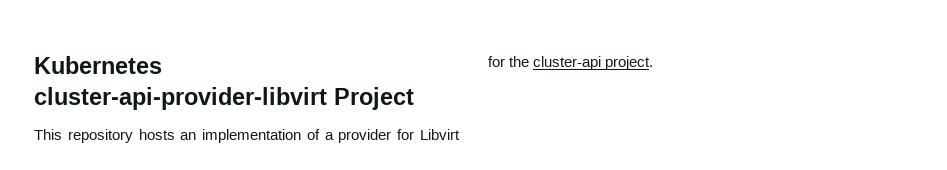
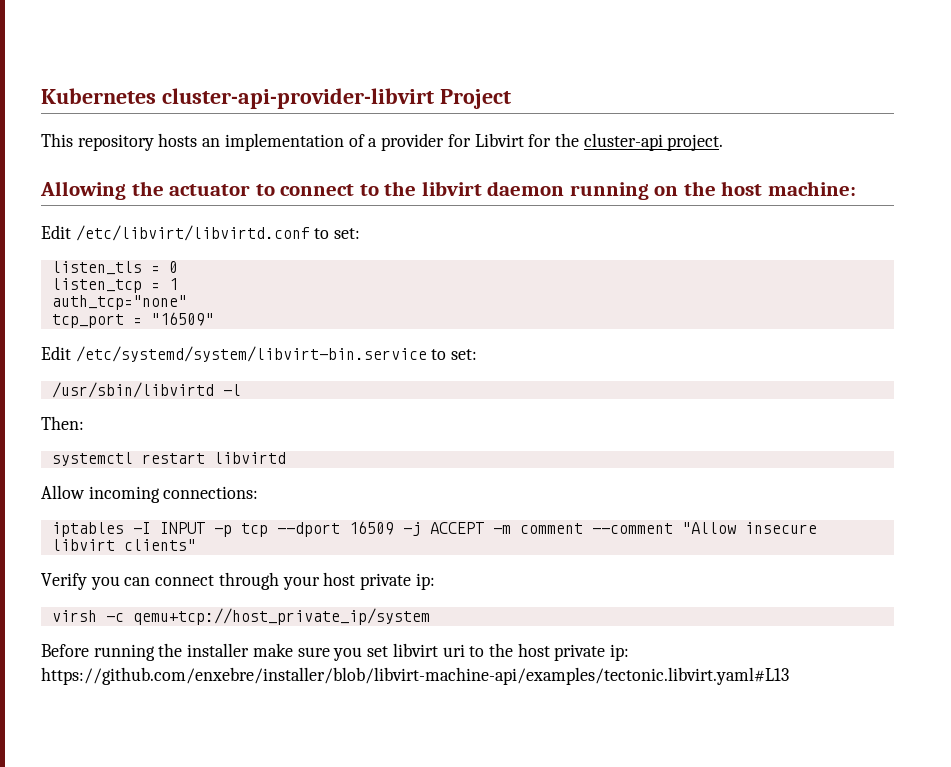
(654, 63) none -> [40,181,856,200] [41,225,361,241] [51,261,178,275] [51,278,178,293] [51,295,187,310] [51,312,214,328] [41,346,478,362] [51,382,241,398] [41,416,84,430] [51,452,286,466] [41,485,259,503] [51,521,817,537] [51,539,196,551] [41,572,435,590] [51,608,430,625] [41,643,630,661] [41,667,789,685] // Allowing the actuator to connect to the libvirt daemon running on the host machine: // Edit /etc/libvirt/libvirtd.conf to set: // listen_tls = 0 // listen_tcp = 1 // auth_tcp="none" // tcp_port = "16509" // Edit /etc/systemd/system/libvirt-bin.service to set: // /usr/sbin/libvirtd -l // Then: // systemctl restart libvirtd // Allow incoming connections: // iptables -I INPUT -p tcp --dport 16509 -j ACCEPT -m comment --comment "Allow insecure libvirt clients" // Verify you can connect through your host private ip: // virsh -c qemu+tcp://host_private_ip/system // Before running the installer make sure you set libvirt uri to the host private ip: https://github.com/enxebre/installer/blob/libvirt-machine-api/examples/tectonic.libvirt.yaml#L13

